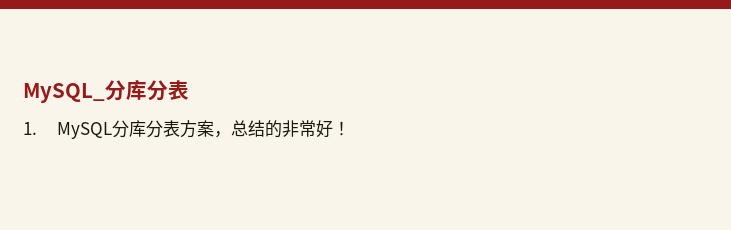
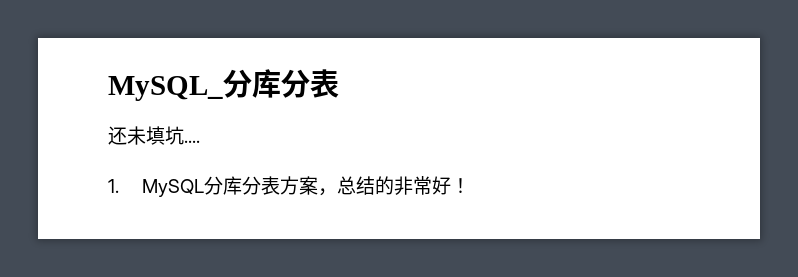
(189, 90) none -> [108,126,200,145] // 还未填坑....

